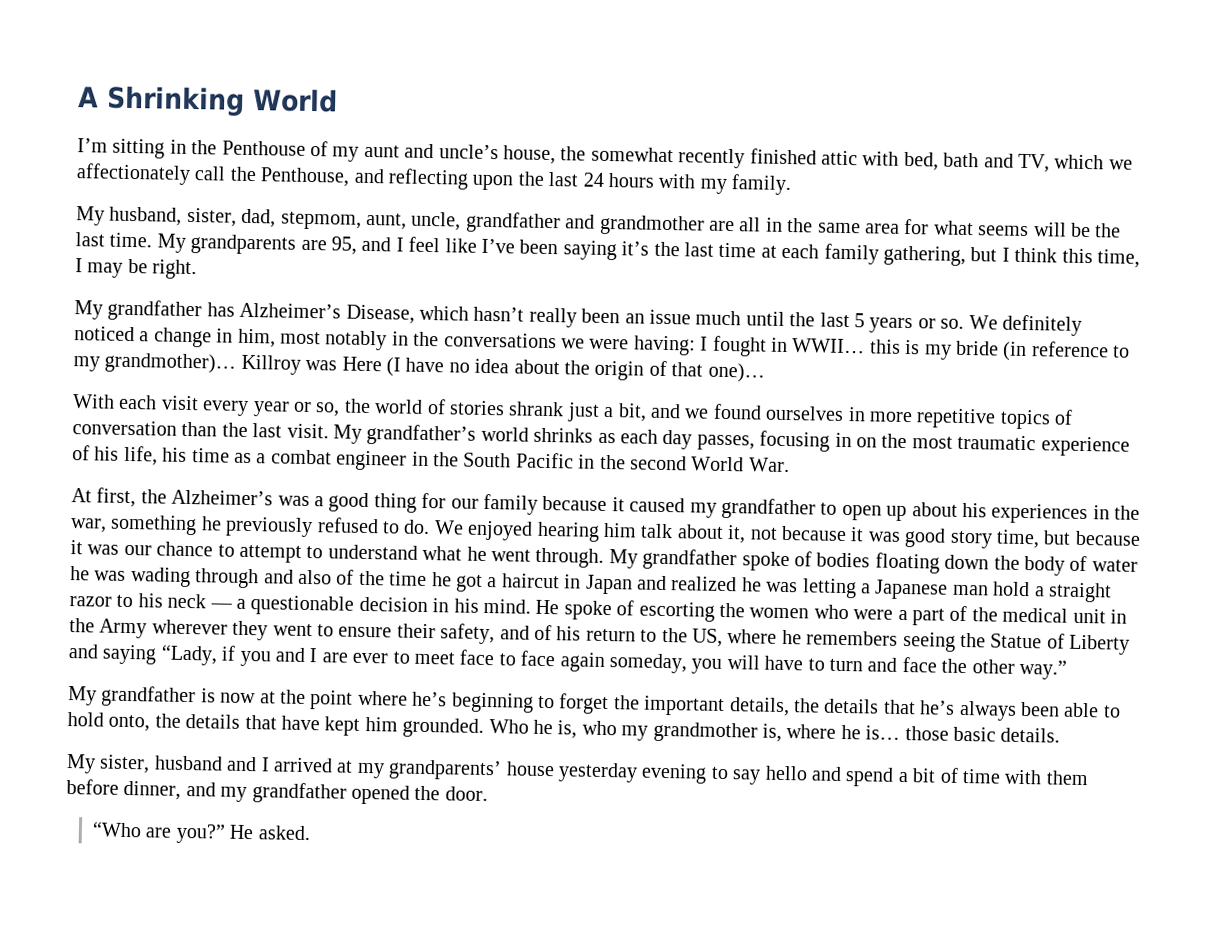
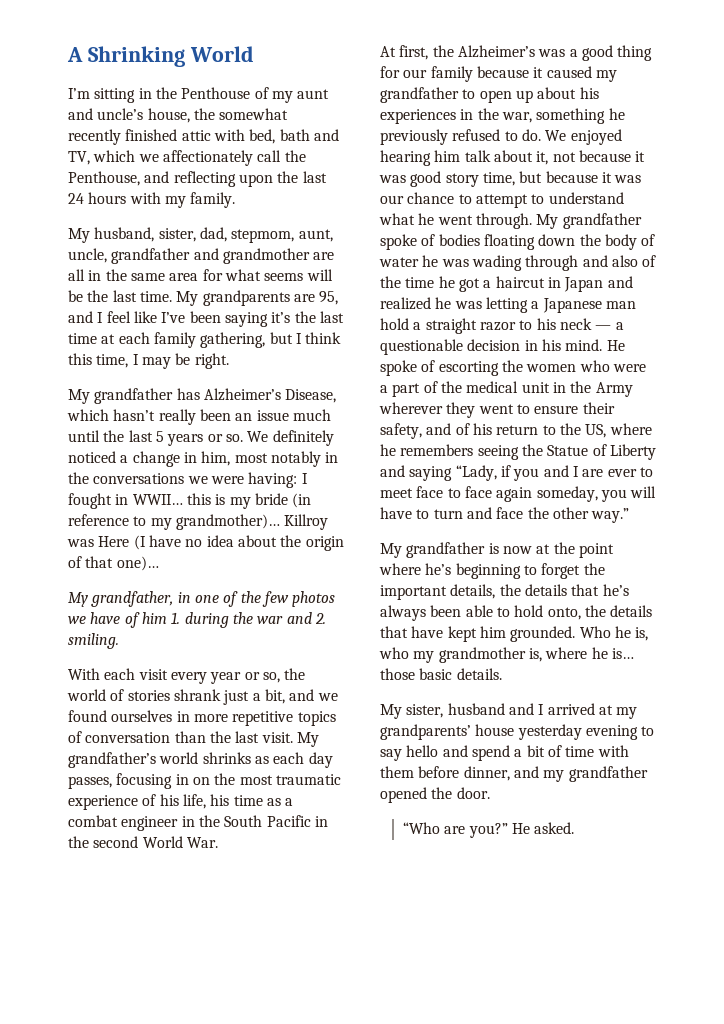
(765, 372) none -> [68,591,336,607] [68,612,326,628] [68,633,119,649] // My grandfather, in one of the few photos we have of him 1. during the war and 2. smiling.

